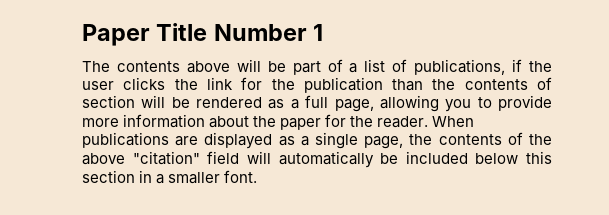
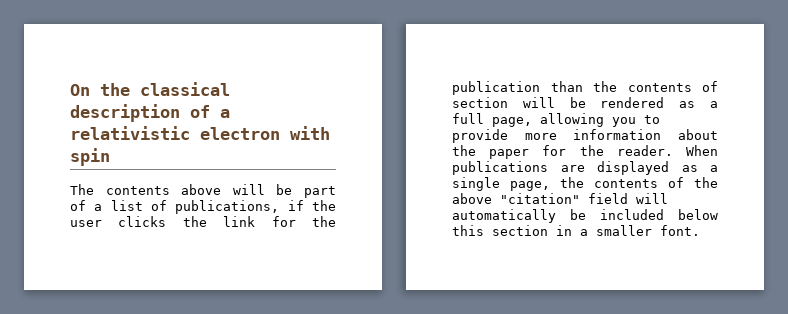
[82,23,324,46] Paper Title Number 1 -> [70,82,230,96] [70,104,230,122] [70,126,330,140] [70,148,110,166] On the classical description of a relativistic electron with spin

